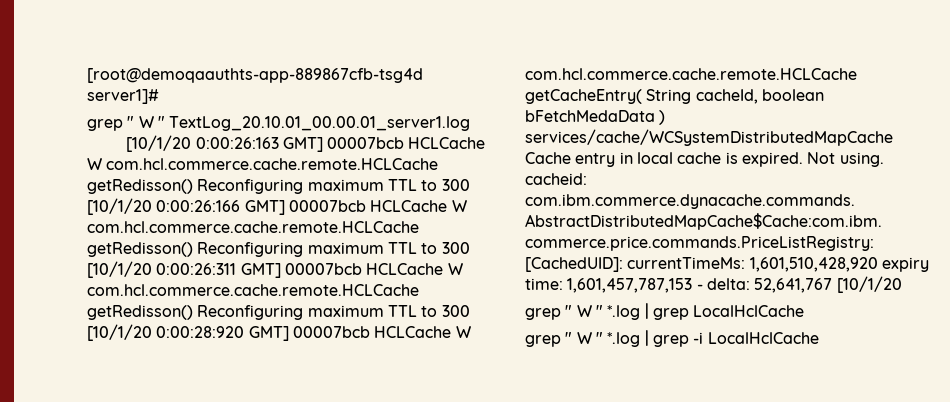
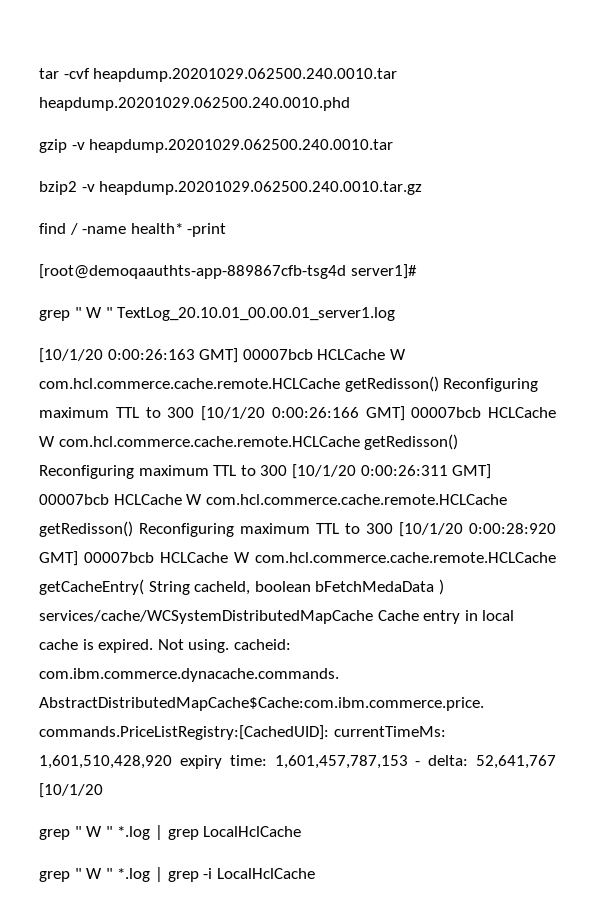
(87, 75) none -> [39,68,398,82] [39,97,350,111] [39,139,394,153] [39,181,423,195] [39,223,227,237] tar -cvf heapdump.20201029.062500.240.0010.tar heapdump.20201029.062500.240.0010.phd // gzip -v heapdump.20201029.062500.240.0010.tar // bzip2 -v heapdump.20201029.062500.240.0010.tar.gz // find / -name health* -print //

